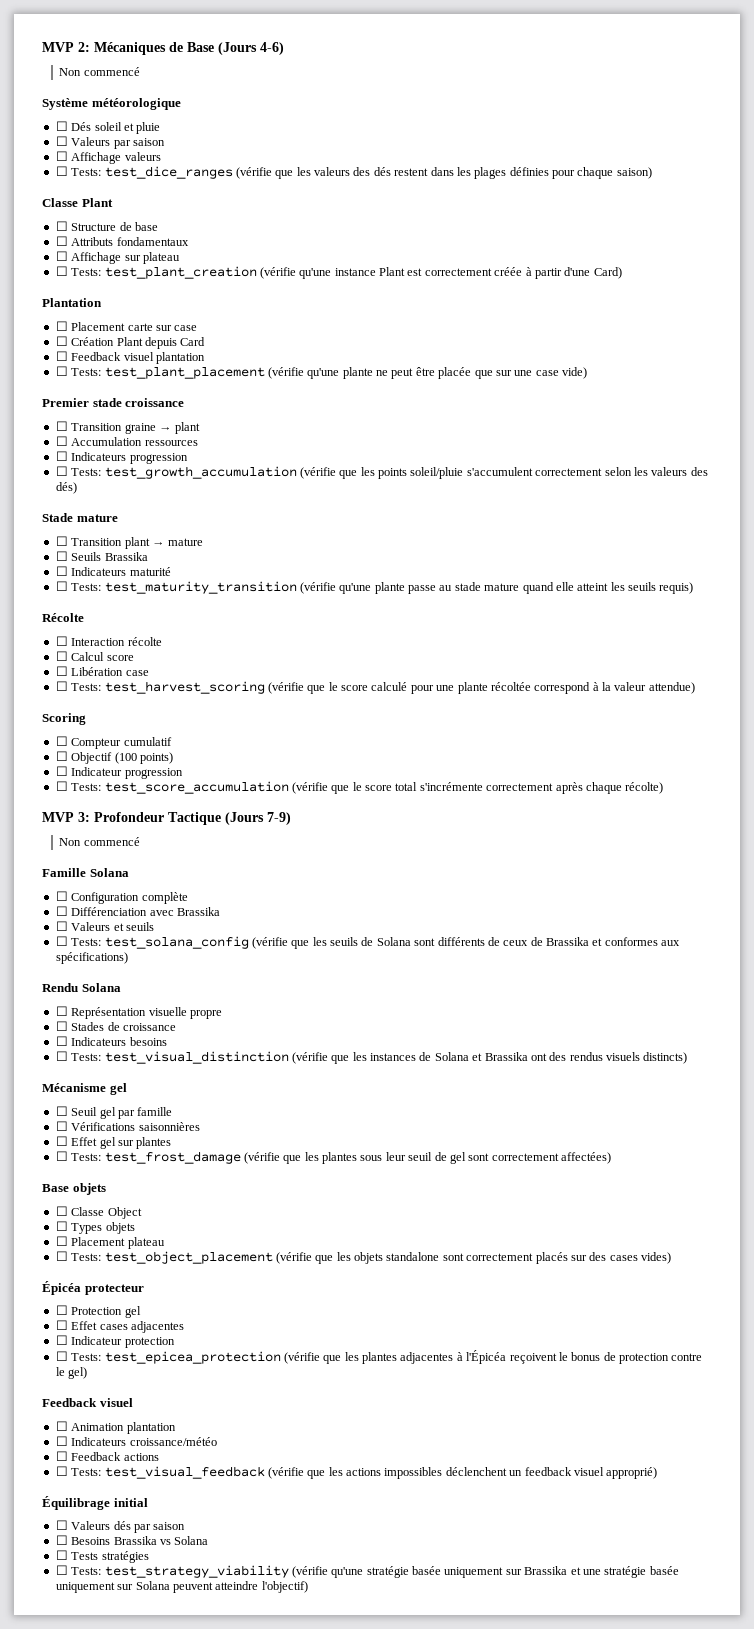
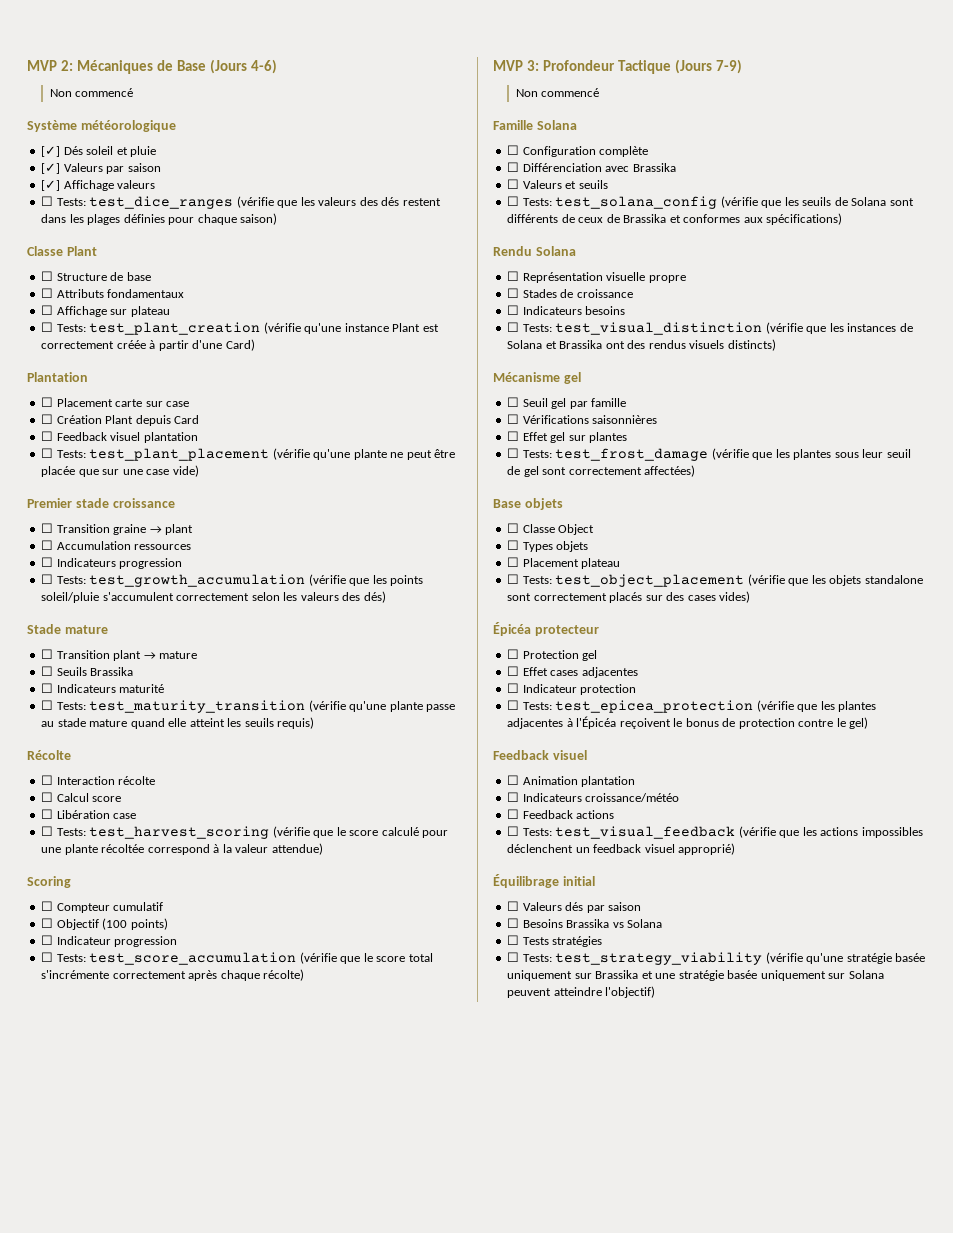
[55,121,68,131] ☐ -> [41,146,61,157] [✓]
[55,136,68,146] ☐ -> [41,163,61,174] [✓]
[55,151,68,161] ☐ -> [41,180,61,191] [✓]

